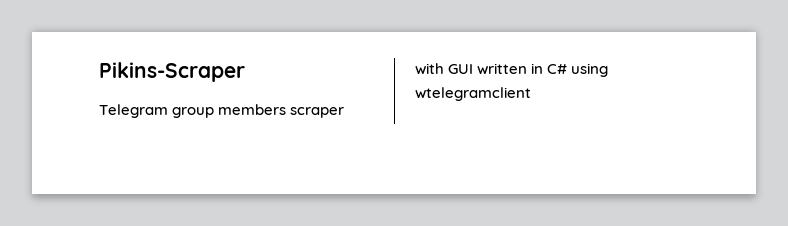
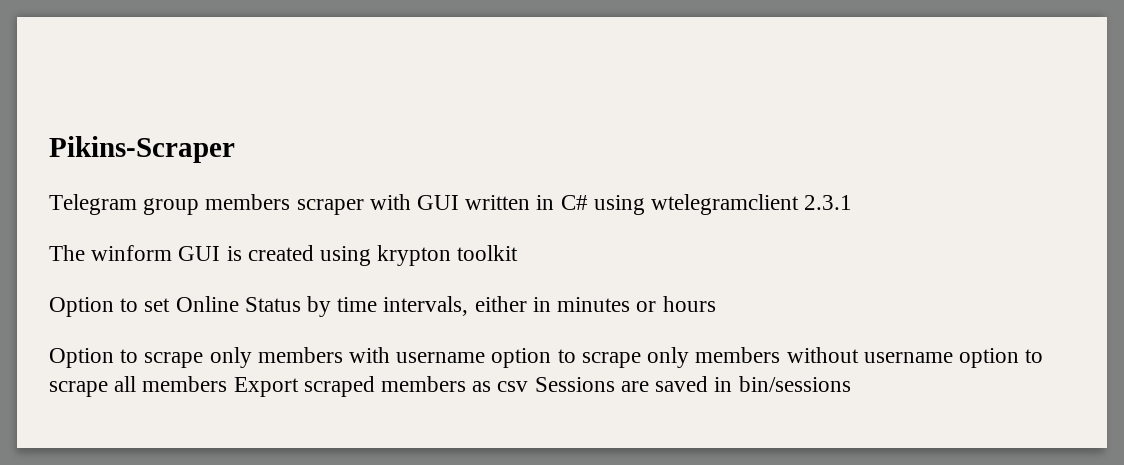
(531, 94) none -> [804,195,853,210] [49,245,519,266] [49,296,716,317] [49,347,1044,368] [49,376,851,397] 2.3.1 // The winform GUI is created using krypton toolkit // Option to set Online Status by time intervals, either in minutes or hours // Option to scrape only members with username option to scrape only members without username option to scrape all members Export scraped members as csv Sessions are saved in bin/sessions

